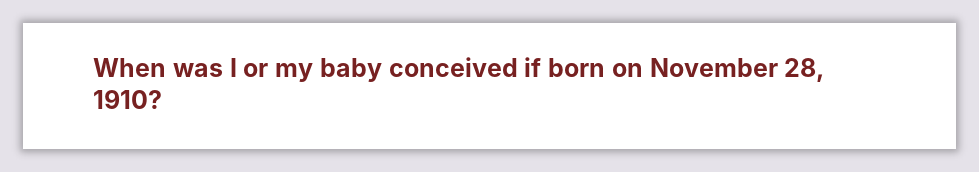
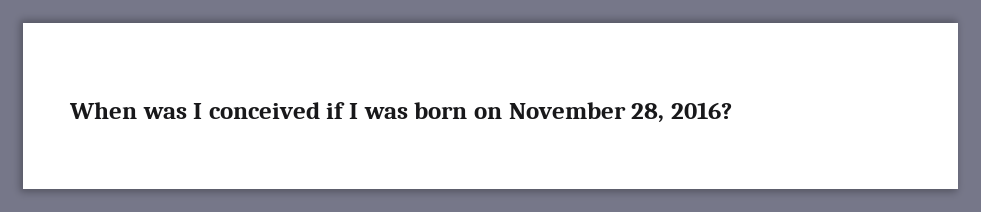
[243,57,542,82] or my baby conceived if -> [208,102,408,119] conceived if I was
[93,89,162,109] 1910? -> [670,102,732,119] 2016?

